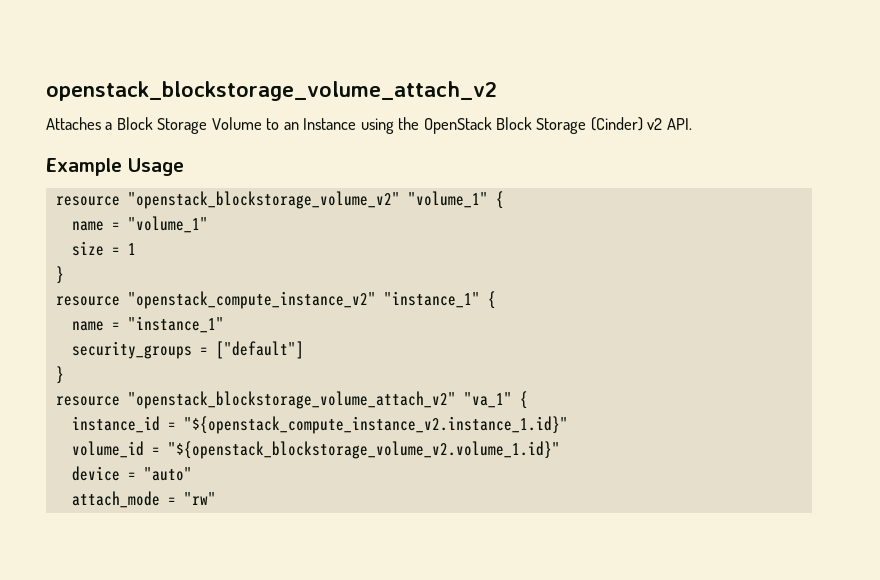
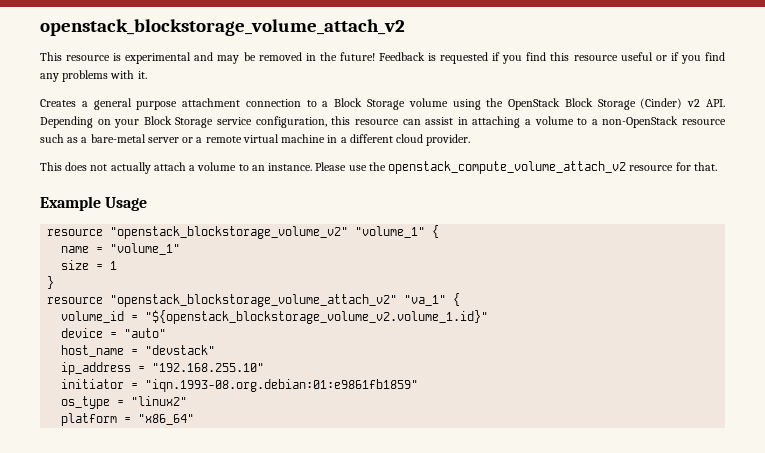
[46,117,357,134] Attaches a Block Storage Volume to an Instance -> [40,52,725,64] [40,70,147,82] [40,98,448,110] This resource is experimental and may be removed in the future! Feedback is requested if you find this resource useful or if you find any problems with it. // Creates a general purpose attachment connection to a Block Storage volume
(692, 124) none -> [40,116,726,128] [40,134,471,146] [40,161,717,174] Depending on your Block Storage service configuration, this resource can assist in attaching a volume to a non-OpenStack resource such as a bare-metal server or a remote virtual machine in a different cloud provider. // This does not actually attach a volume to an instance. Please use the openstack_compute_volume_attach_v2 resource for that.
[55,291,496,309] [71,316,224,333] [71,341,304,359] [55,366,64,384] // resource "openstack_compute_instance_v2" "instance_1" { // name = "instance_1" // security_groups = ["default"] // } -> (55, 282) none
[71,416,568,434] // instance_id = "${openstack_compute_instance_v2.instance_1.id}" -> (461, 299) none
[71,491,216,508] attach_mode = "rw" -> [61,345,216,357] [61,362,265,375] [61,379,419,392] [61,396,188,409] [61,413,195,426] host_name = "devstack" // ip_address = "192.168.255.10" // initiator = "iqn.1993-08.org.debian:01:e9861fb1859" // os_type = "linux2" // platform = "x86_64"

